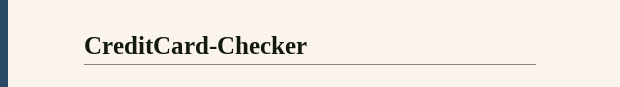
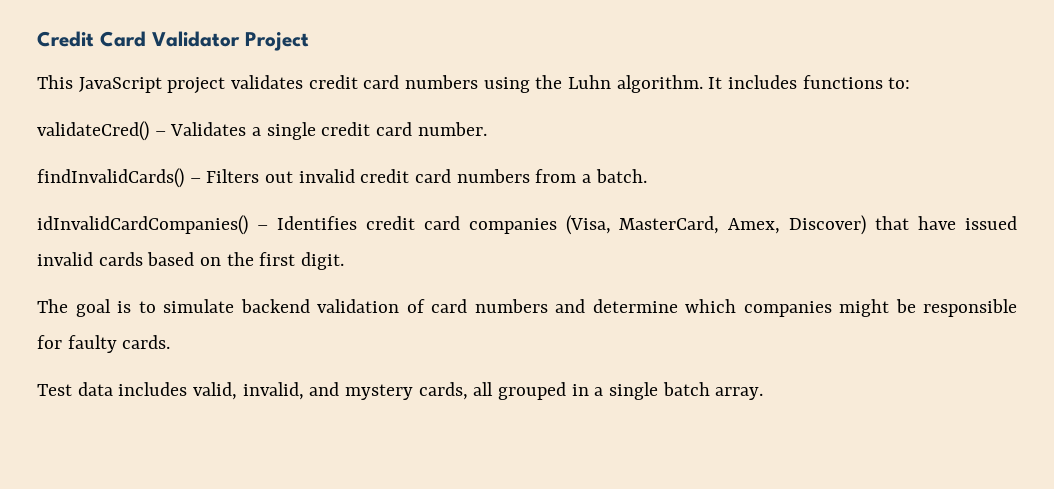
[84,36,307,54] CreditCard-Checker -> [37,31,309,51] [37,75,911,94] [37,121,487,141] [37,168,647,188] [37,215,1017,235] [37,252,345,270] [37,299,1017,317] [37,335,171,353] [37,382,764,400] Credit Card Validator Project // This JavaScript project validates credit card numbers using the Luhn algorithm. It includes functions to: // validateCred() – Validates a single credit card number. // findInvalidCards() – Filters out invalid credit card numbers from a batch. // idInvalidCardCompanies() – Identifies credit card companies (Visa, MasterCard, Amex, Discover) that have issued invalid cards based on the first digit. // The goal is to simulate backend validation of card numbers and determine which companies might be responsible for faulty cards. // Test data includes valid, invalid, and mystery cards, all grouped in a single batch array.

